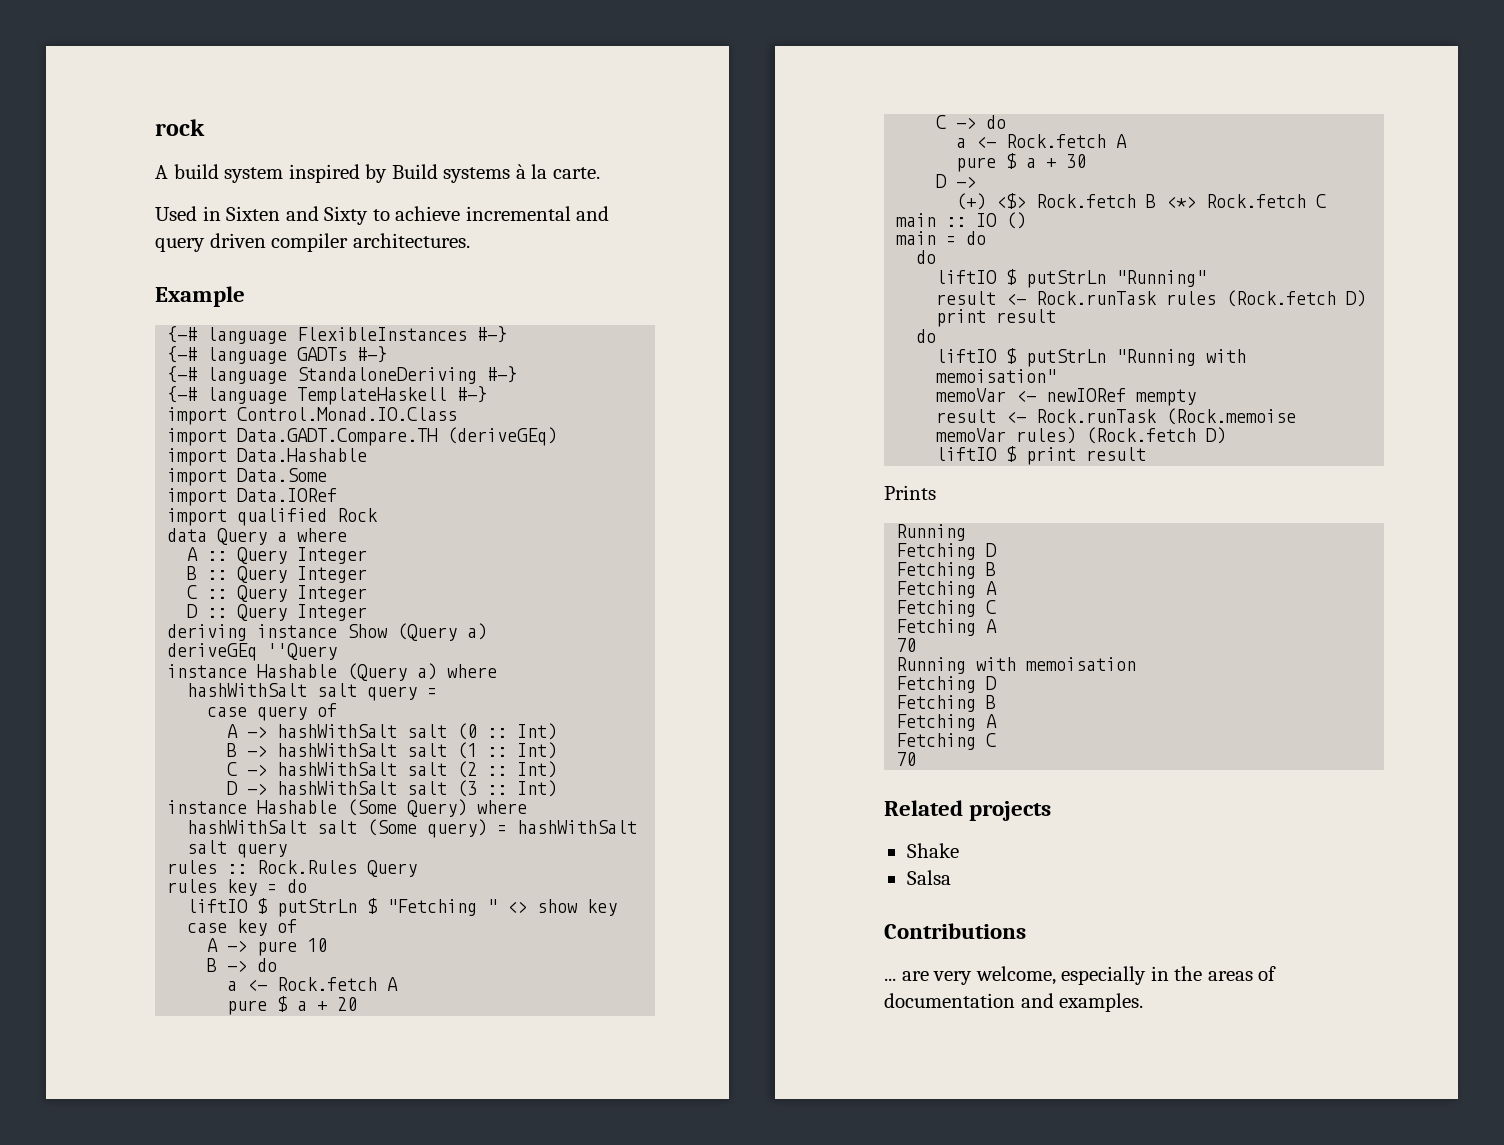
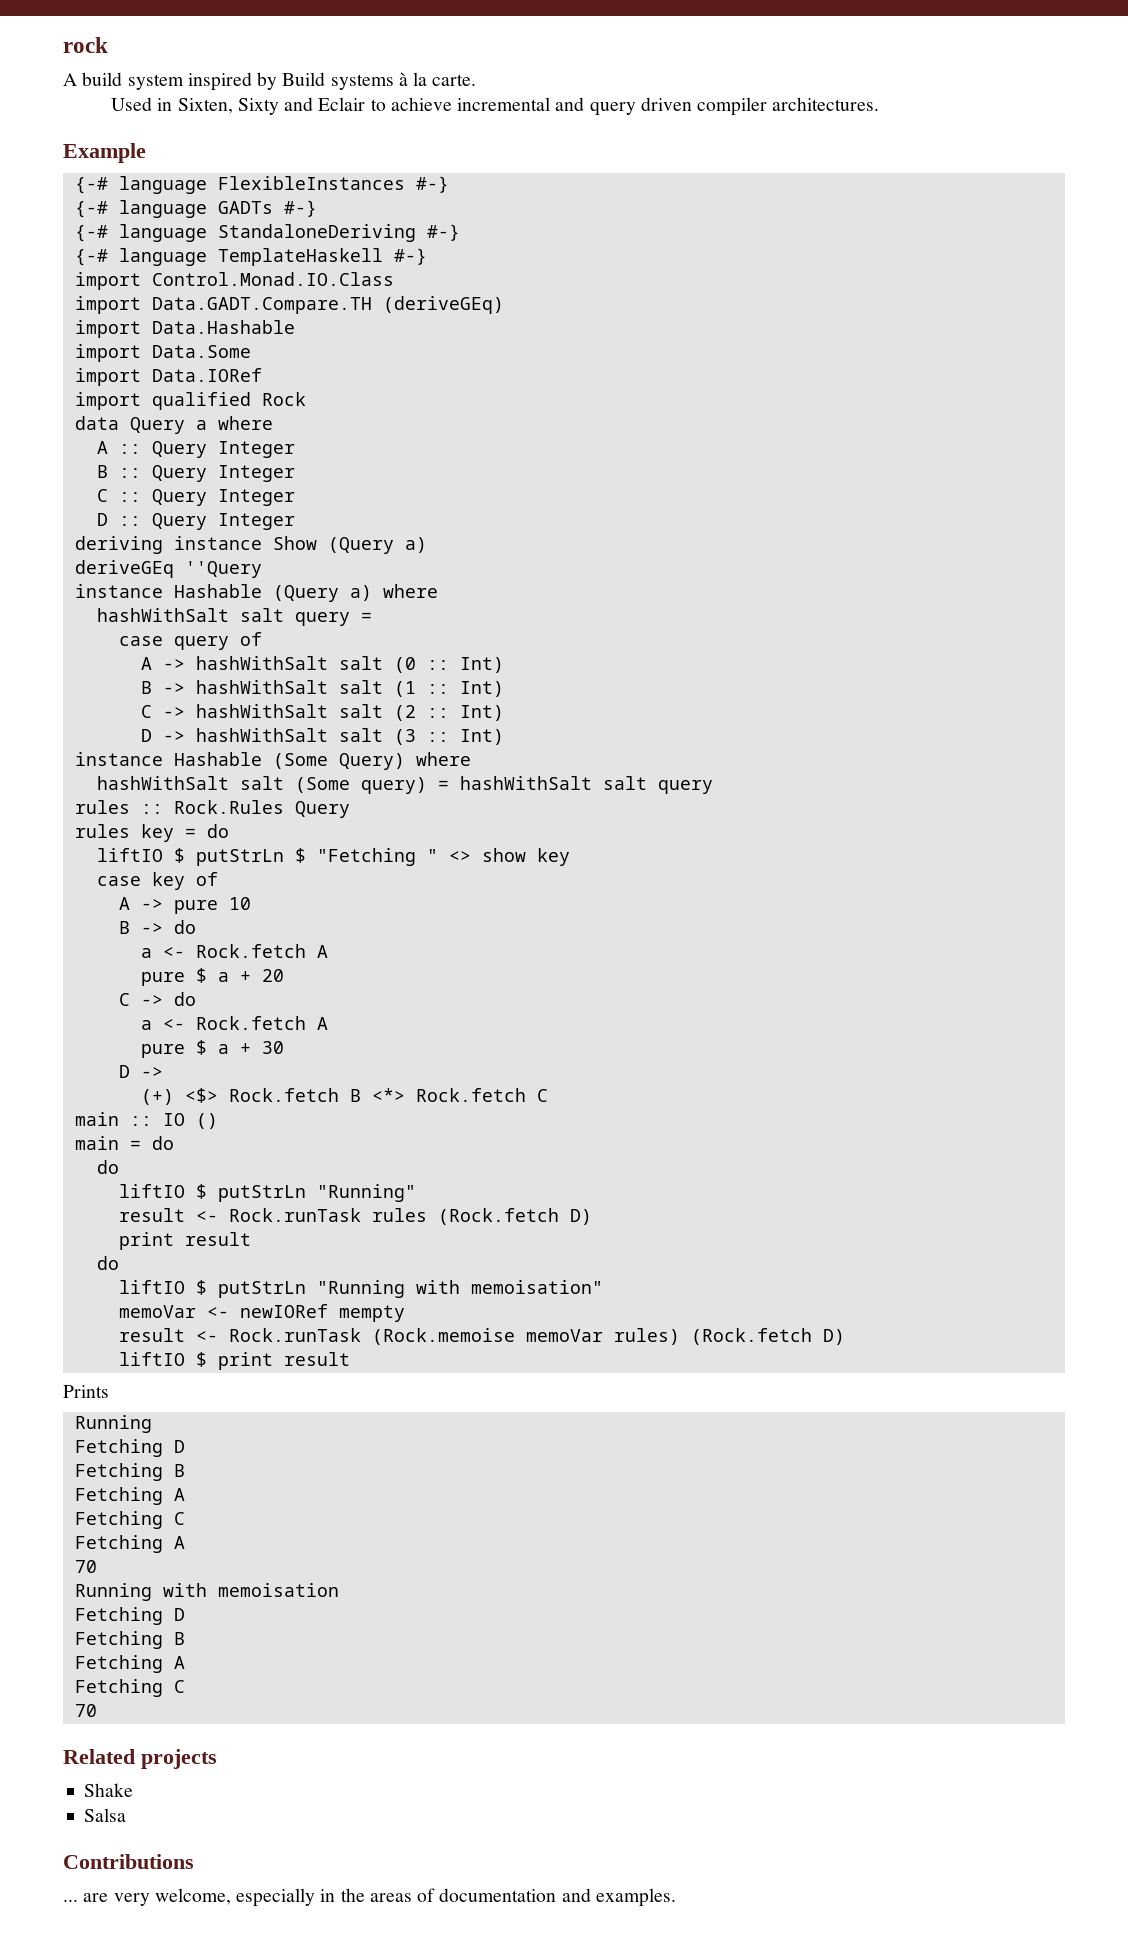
[226,206,369,225] Sixten and Sixty -> [177,97,366,115] Sixten, Sixty and Eclair

